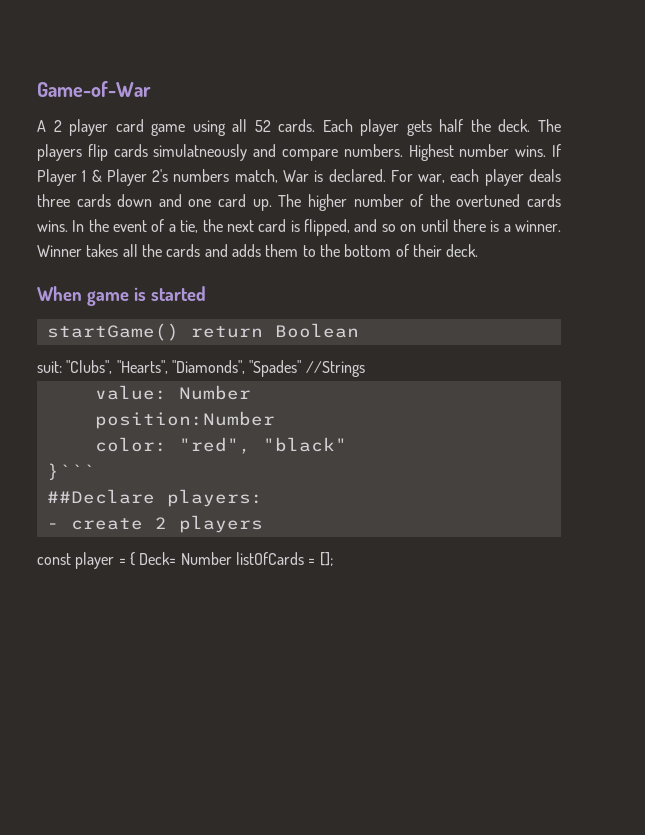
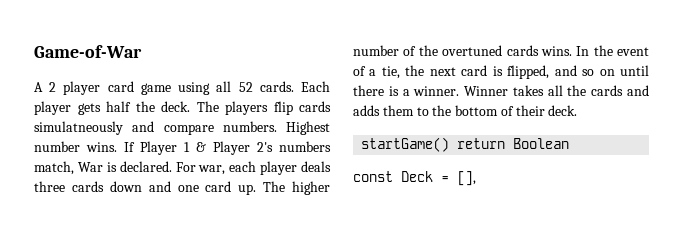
[37,286,206,306] // When game is started -> (578, 110) none
[37,360,365,377] [94,385,251,400] [94,411,275,429] [94,437,347,454] [46,463,95,480] [46,489,263,507] [46,515,263,533] [37,552,333,569] suit: "Clubs", "Hearts", "Diamonds", "Spades" //Strings // value: Number // position:Number // color: "red", "black" // }``` // ##Declare players: // - create 2 players // const player = { Deck= Number listOfCards = []; -> [353,171,476,186] const Deck = [],

